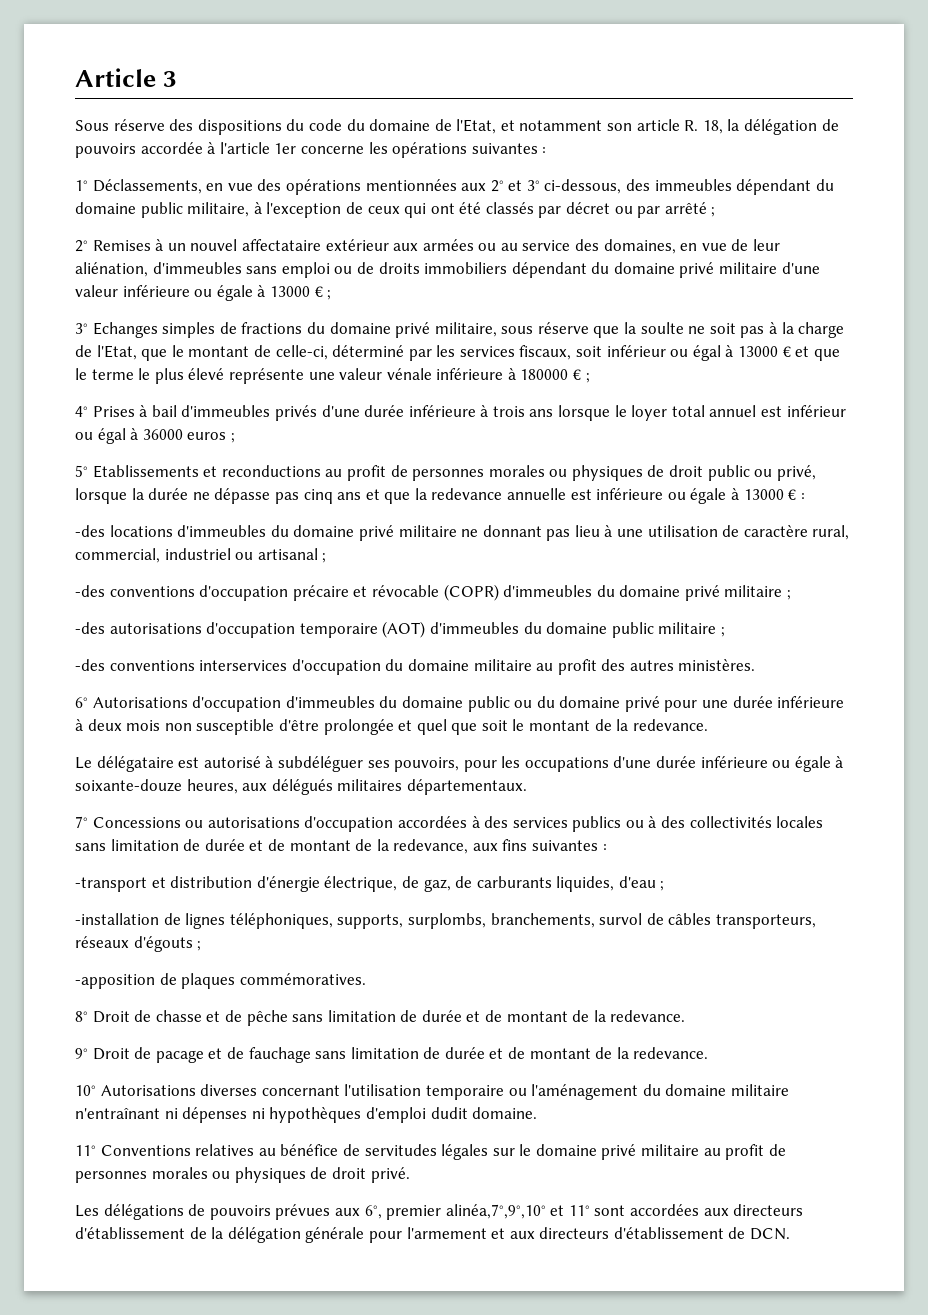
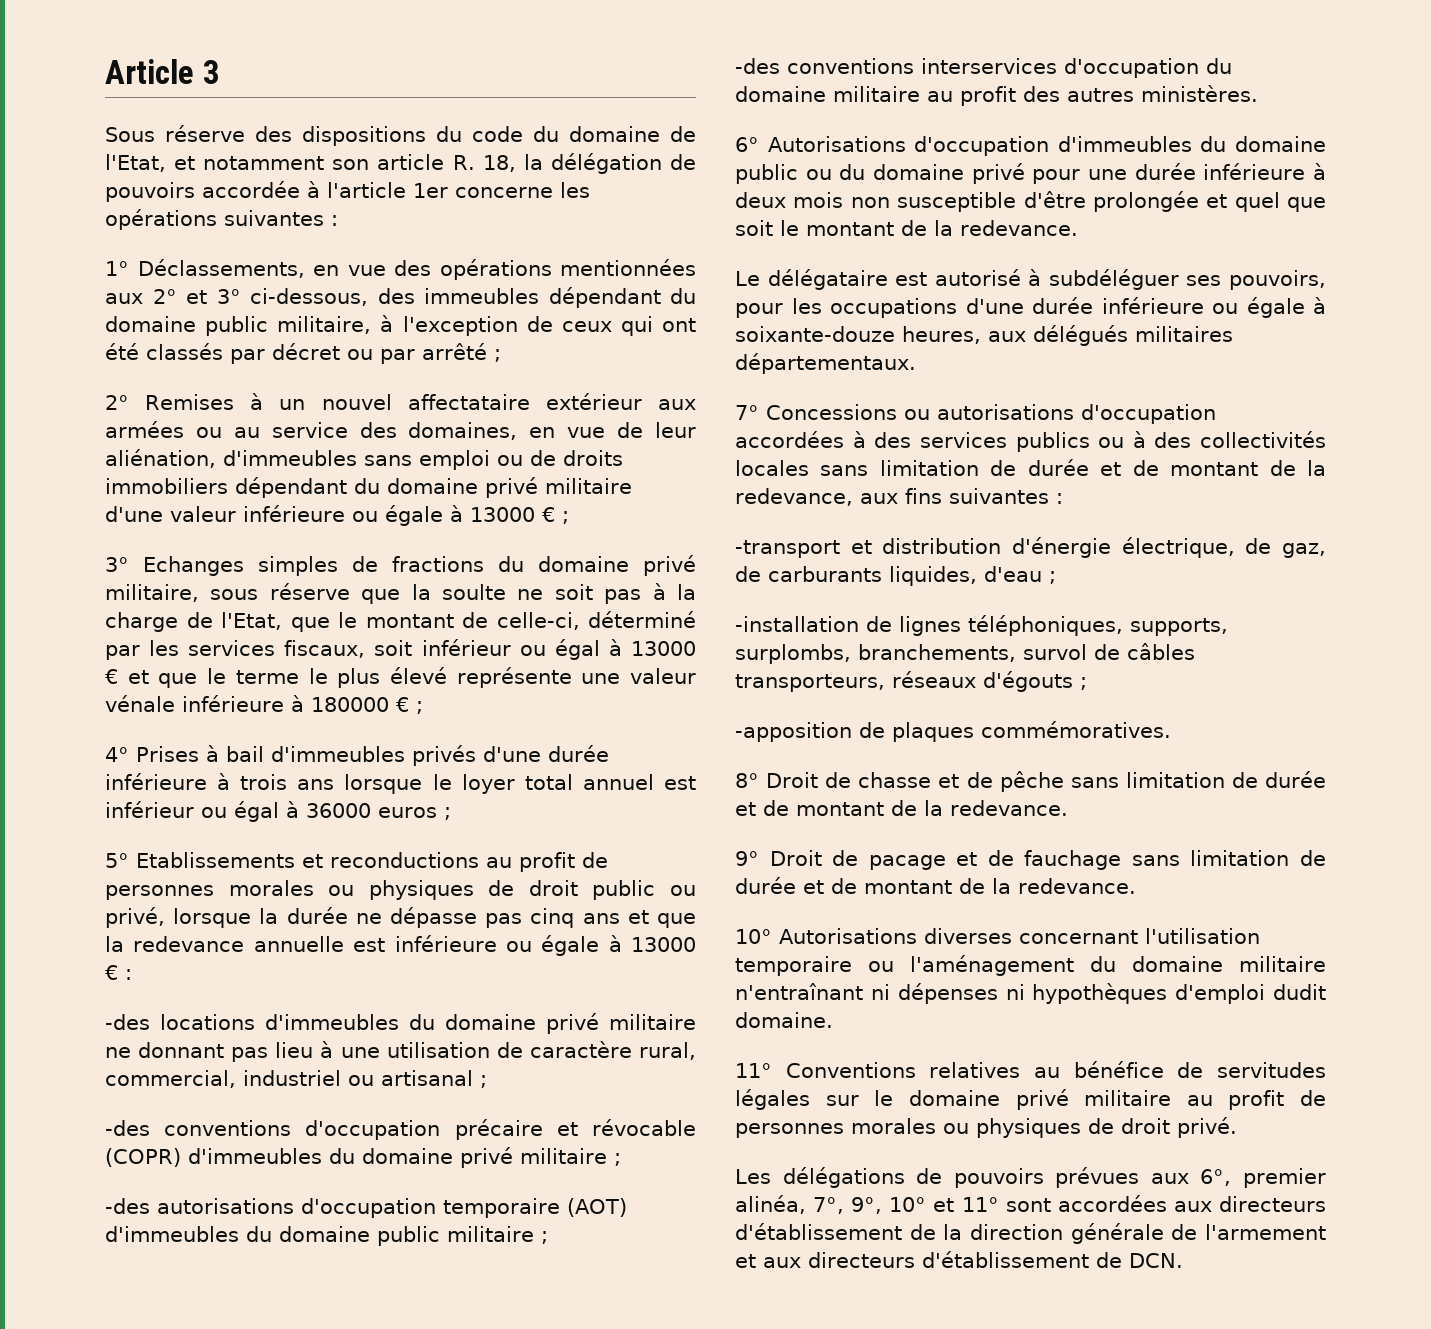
[445,1204,546,1219] alinéa,7°,9°,10° -> [735,1195,927,1214] alinéa, 7°, 9°, 10°
[227,1227,402,1243] délégation générale pour -> [970,1223,1198,1244] direction générale de

